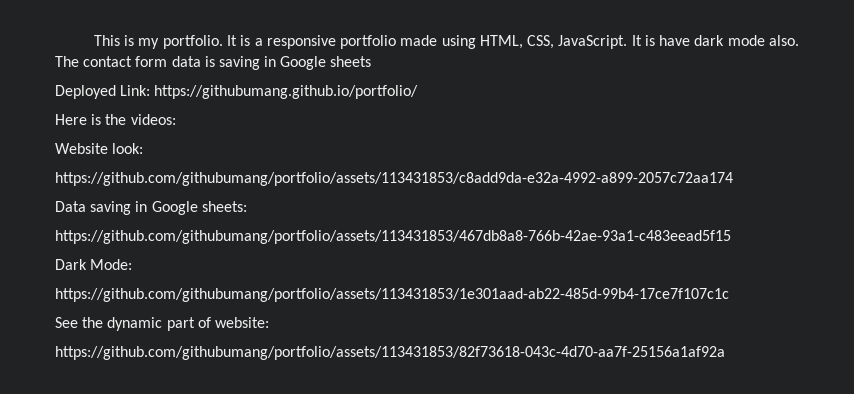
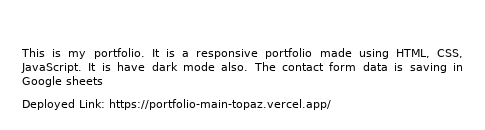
[154,85,419,99] [55,114,176,125] [55,143,144,154] [55,172,733,186] [55,201,247,215] [55,230,731,244] [55,259,133,270] [55,288,729,302] [55,317,269,331] [55,346,725,360] https://githubumang.github.io/portfolio/ // Here is the videos: // Website look: // https://github.com/githubumang/portfolio/assets/113431853/c8add9da-e32a-4992-a899-2057c72aa174 // Data saving in Google sheets: // https://github.com/githubumang/portfolio/assets/113431853/467db8a8-766b-42ae-93a1-c483eead5f15 // Dark Mode: // https://github.com/githubumang/portfolio/assets/113431853/1e301aad-ab22-485d-99b4-17ce7f107c1c // See the dynamic part of website: // https://github.com/githubumang/portfolio/assets/113431853/82f73618-043c-4d70-aa7f-25156a1af92a -> [109,99,331,110] https://portfolio-main-topaz.vercel.app/

